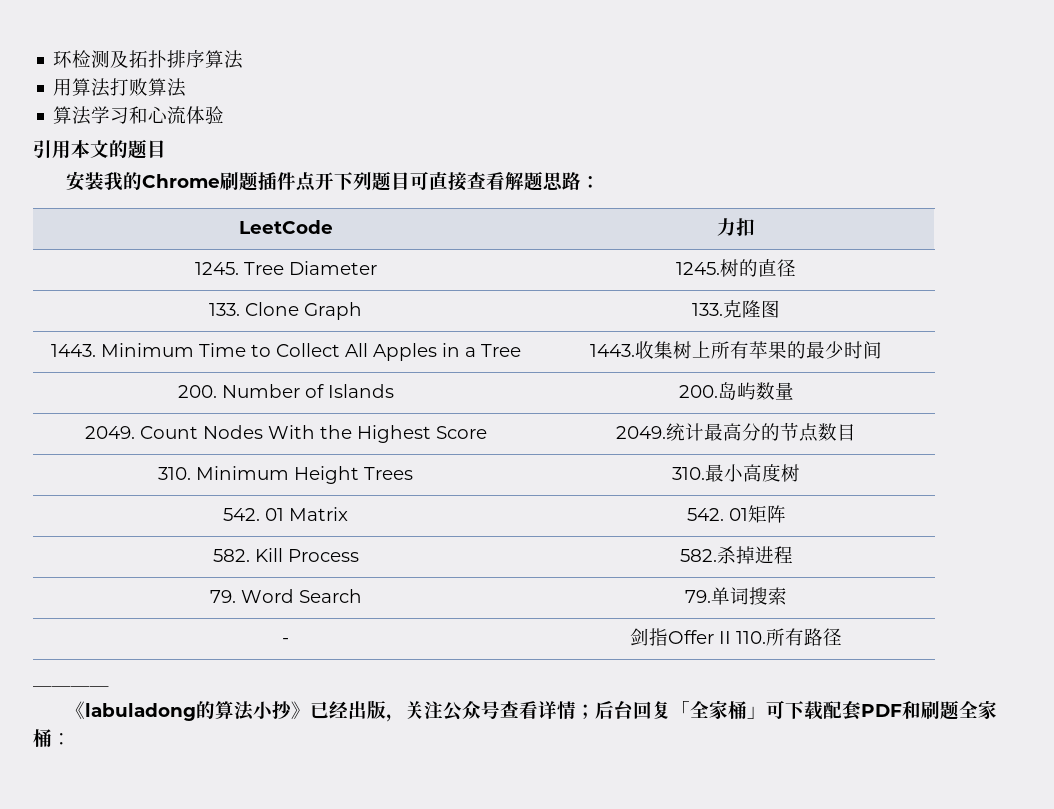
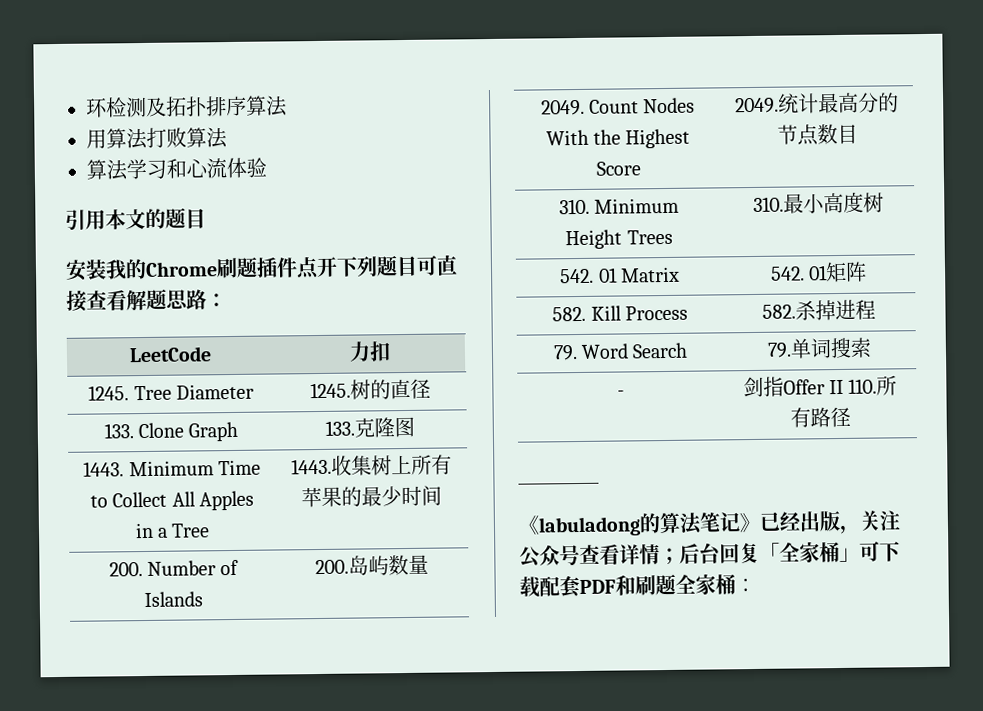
[252,701,292,719] 小抄 -> [699,512,741,533] 笔记

